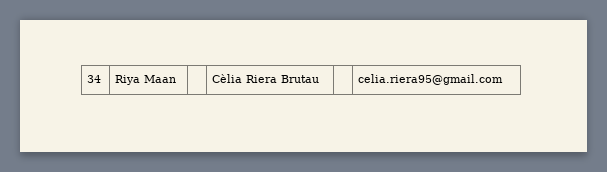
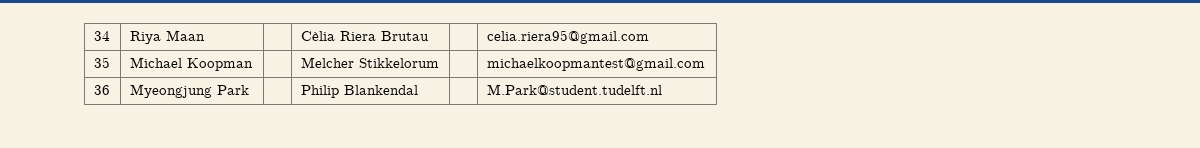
(503, 79) none -> [93,57,110,68] [129,57,253,71] [300,57,439,68] [486,58,705,71] [93,85,110,95] [129,84,249,98] [300,85,418,98] [486,84,662,95] // 35 | Michael Koopman | | Melcher Stikkelorum | | michaelkoopmantest@gmail.com // 36 | Myeongjung Park | | Philip Blankendal | | M.Park@student.tudelft.nl

